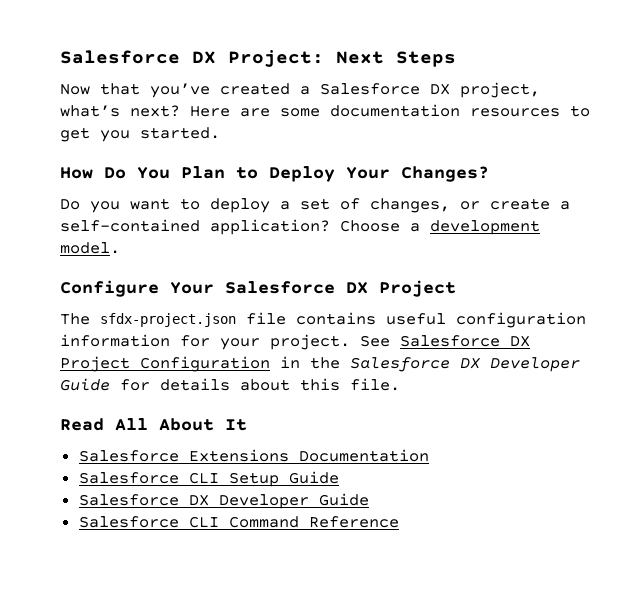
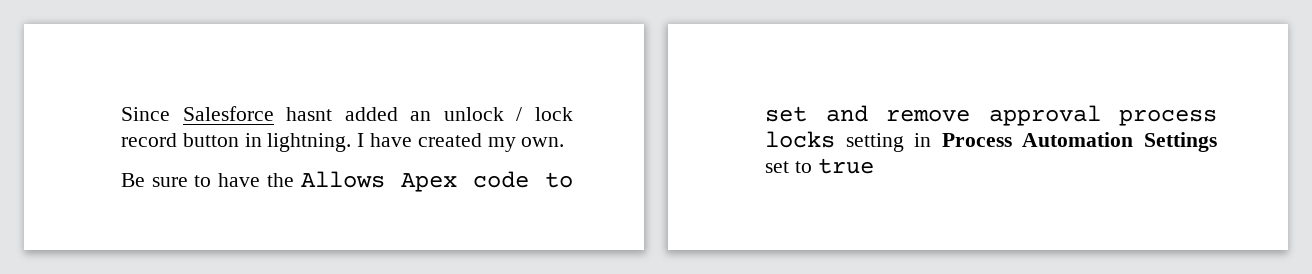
[60,50,456,67] [60,82,540,98] [60,104,590,117] [60,127,220,142] [60,166,489,182] [60,198,570,213] [60,219,540,235] [60,242,120,254] [60,280,456,297] [60,312,586,328] [60,334,530,350] [60,356,580,372] [60,378,400,391] [60,418,247,431] [78,449,429,462] [78,471,339,487] [78,493,369,509] [78,516,399,528] Salesforce DX Project: Next Steps // Now that you’ve created a Salesforce DX project, what’s next? Here are some documentation resources to get you started. // How Do You Plan to Deploy Your Changes? // Do you want to deploy a set of changes, or create a self-contained application? Choose a development model. // Configure Your Salesforce DX Project // The sfdx-project.json file contains useful configuration information for your project. See Salesforce DX Project Configuration in the Salesforce DX Developer Guide for details about this file. // Read All About It // Salesforce Extensions Documentation // Salesforce CLI Setup Guide // Salesforce DX Developer Guide // Salesforce CLI Command Reference -> [121,106,573,121] [121,133,565,152] [121,171,573,192] [765,105,1217,126] [765,131,1217,152] [765,158,874,174] Since Salesforce hasnt added an unlock / lock record button in lightning. I have created my own. // Be sure to have the Allows Apex code to set and remove approval process locks setting in Process Automation Settings set to true

